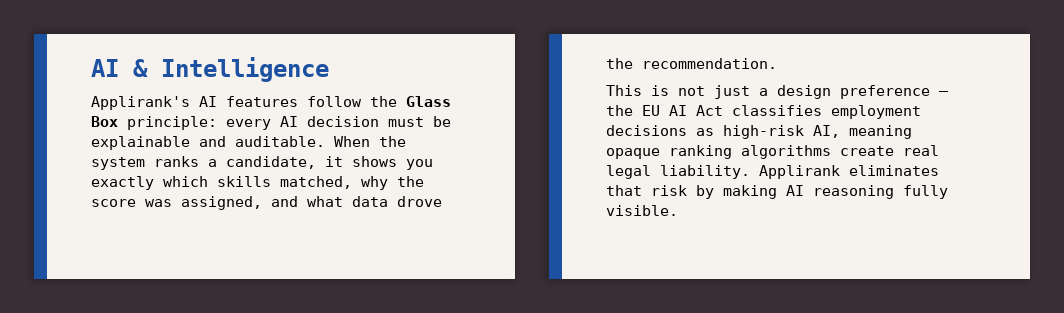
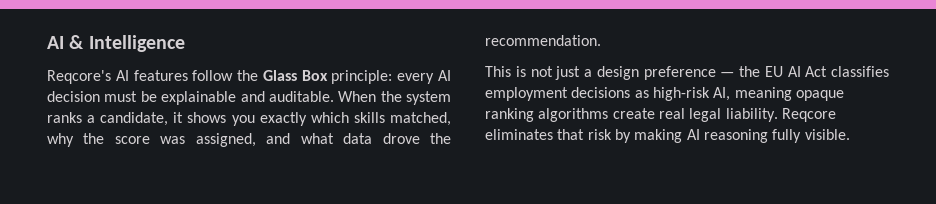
[91,96,190,110] Applirank's -> [47,70,111,84] Reqcore's
[759,165,840,179] Applirank -> [781,108,836,122] Reqcore

